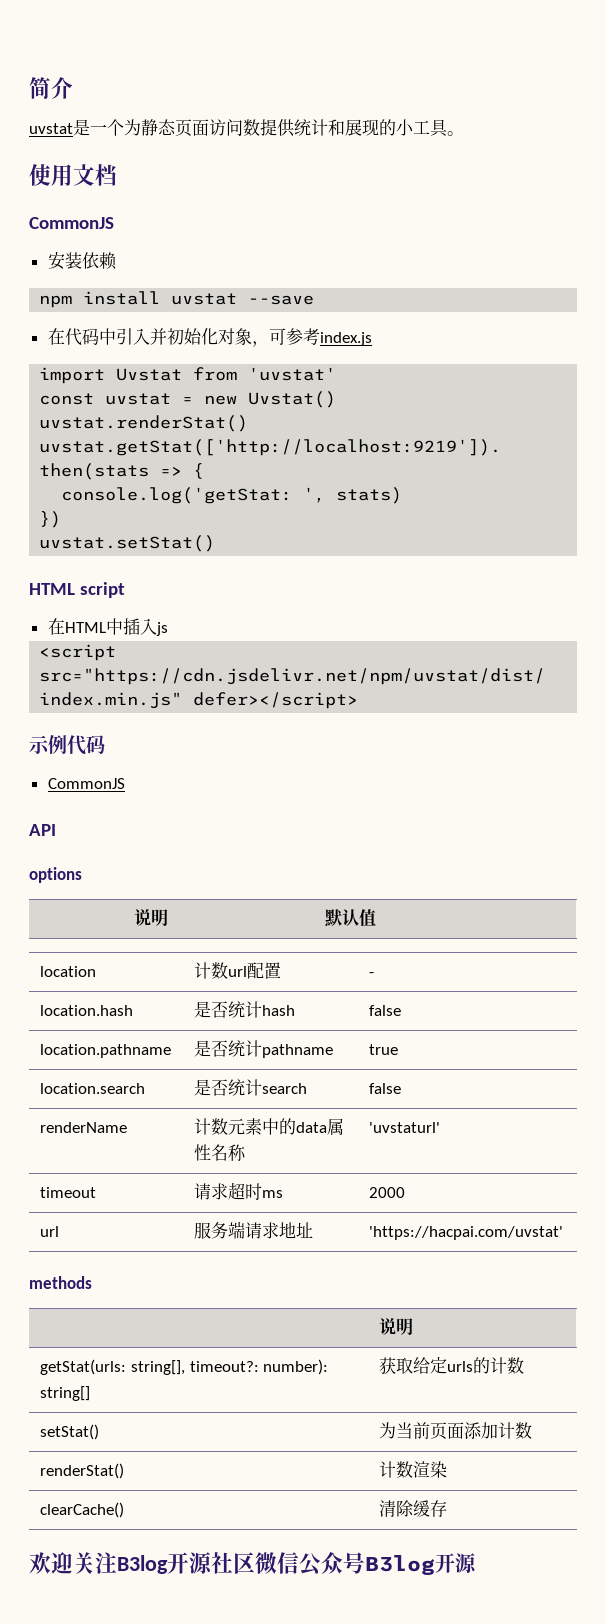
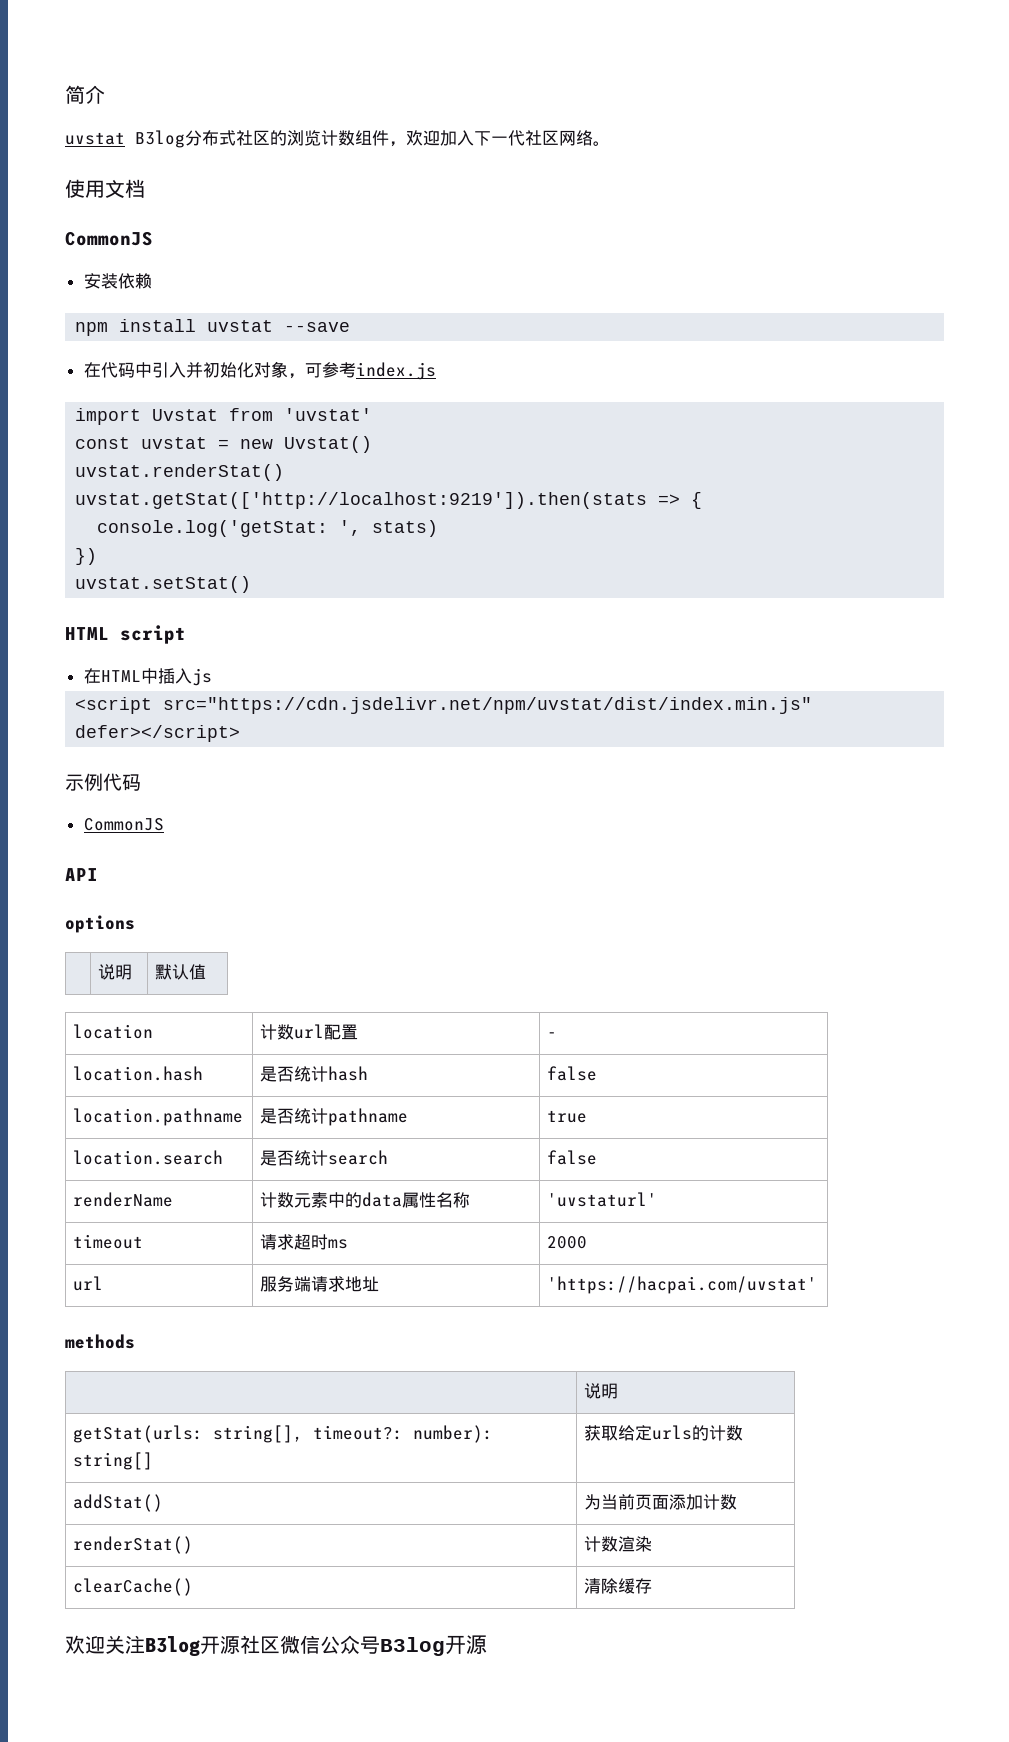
[73,119,448,137] 是一个为静态页面访问数提供统计和展现的小工具 -> [135,130,593,148] B3log分布式社区的浏览计数组件，欢迎加入下一代社区网络
[40,1424,100,1440] setStat() -> [73,1494,164,1512] addStat()

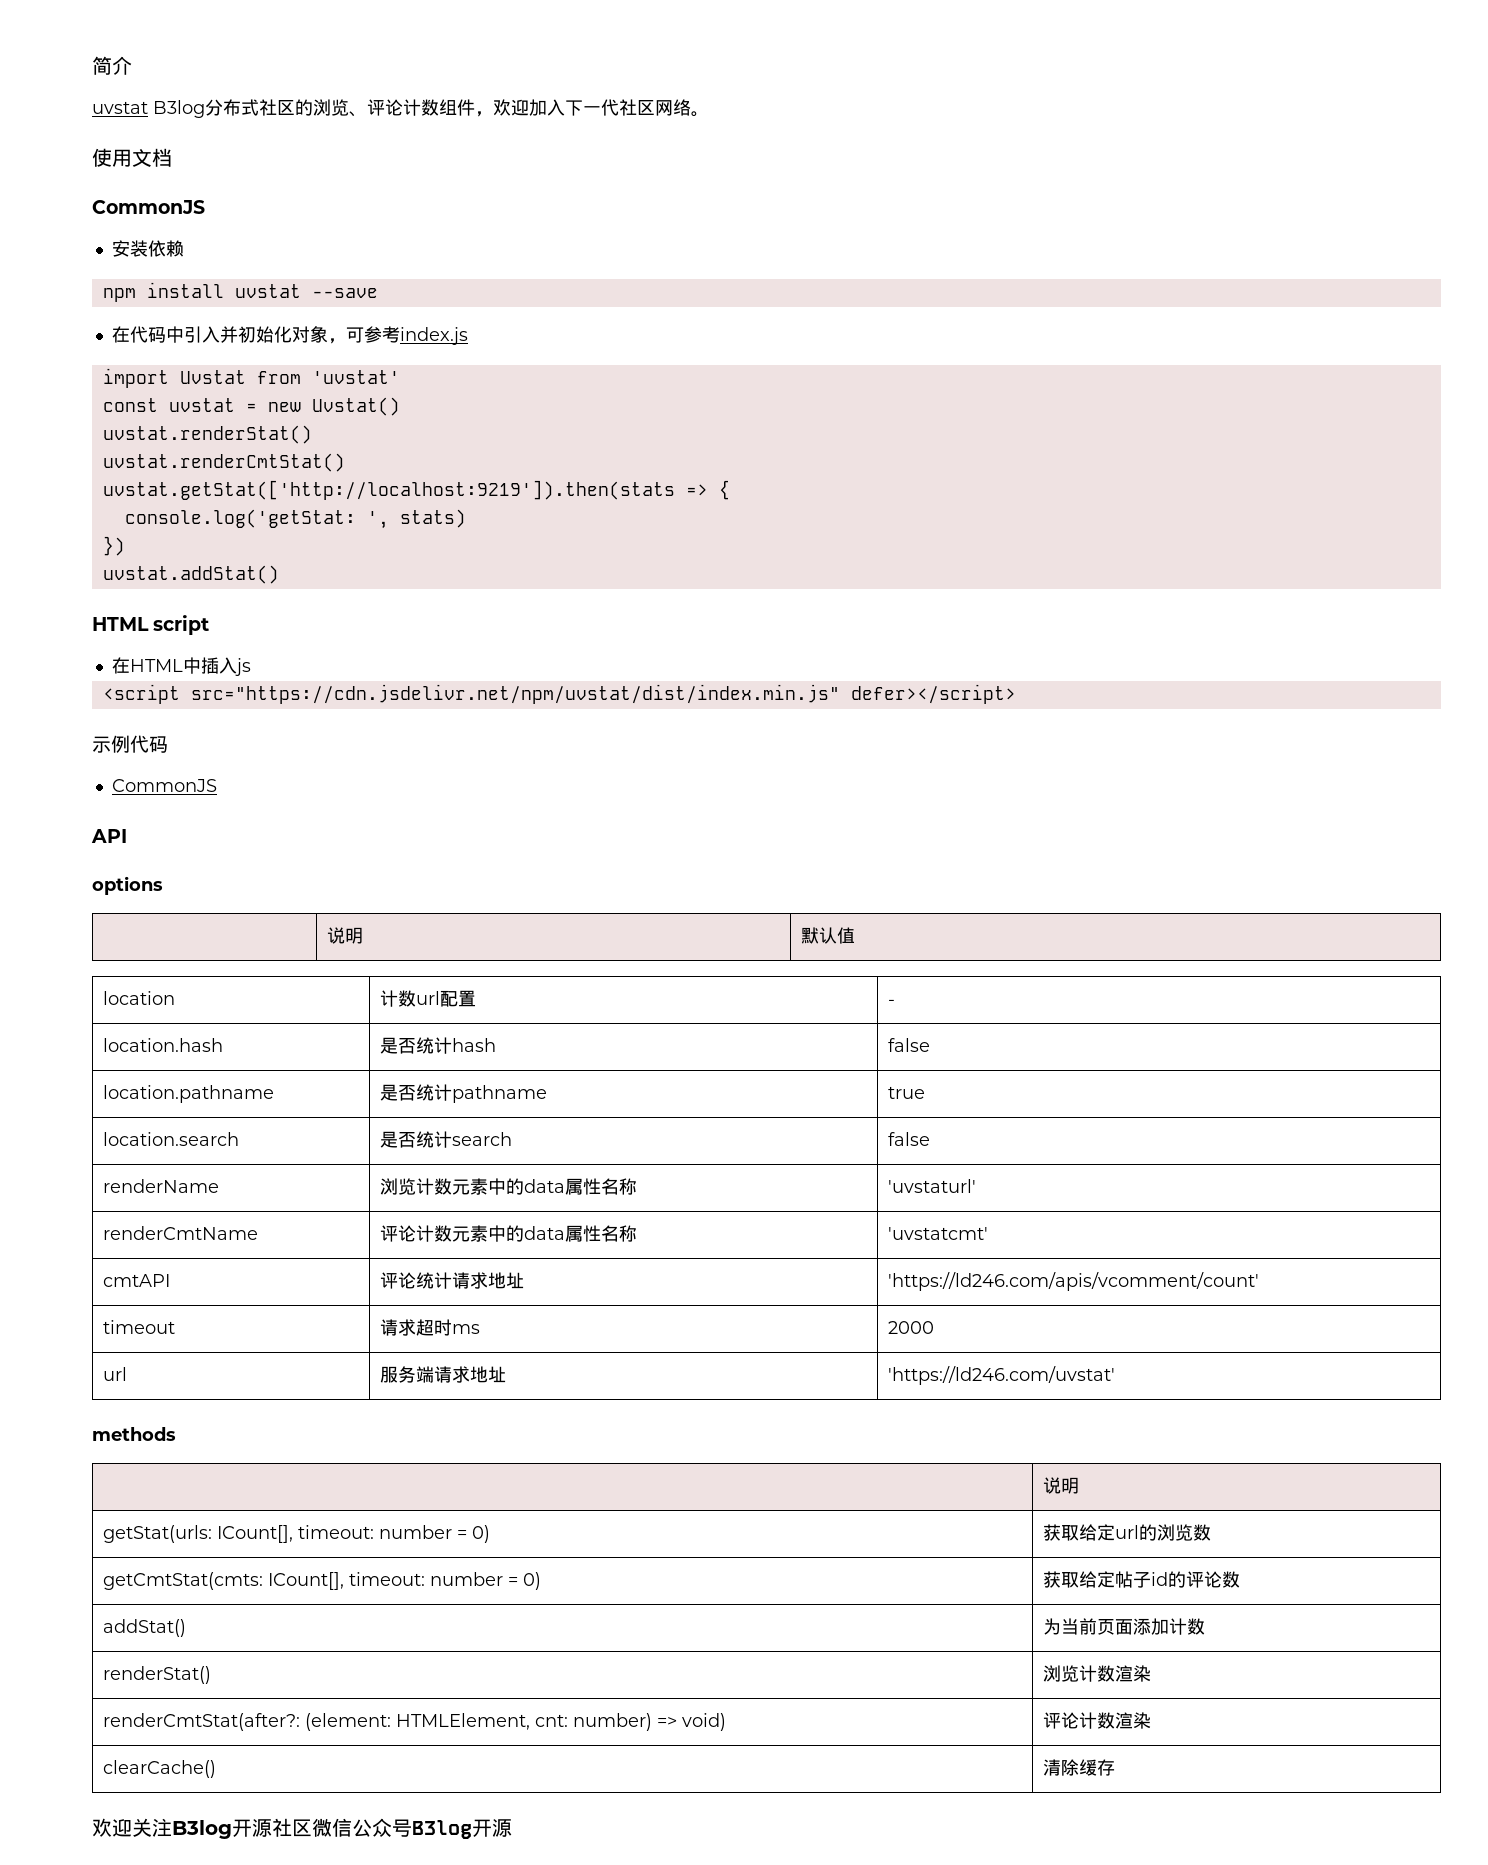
(321, 138) none -> [349,99,403,117] 、评论
(285, 472) none -> [102,453,345,472] // uvstat.renderCmtStat()
[75,576,252,593] uvstat.setStat() -> [102,565,279,584] uvstat.addStat()
(174, 1199) none -> [379,1178,416,1195] 浏览
(658, 1199) none -> [102,1226,258,1240] [379,1225,637,1242] [887,1227,988,1240] [102,1274,170,1287] [379,1272,524,1289] [887,1272,1259,1291] // renderCmtName | 评论计数元素中的data属性名称 | 'uvstatcmt' // cmtAPI | 评论统计请求地址 | 'https://ld246.com/apis/vcomment/count'
[547,1276,818,1294] 'https://hacpai.com/uvstat' -> [887,1366,1115,1385] 'https://ld246.com/uvstat'
[213,1425,494,1443] [73,1452,154,1470] [584,1425,727,1441] string[], timeout?: number): string[] | 获取给定urls的计 -> [216,1525,490,1543] [1042,1524,1211,1541] [102,1572,541,1590] [1042,1571,1222,1588] ICount[], timeout: number = 0) | 获取给定url的浏览数 // getCmtStat(cmts: ICount[], timeout: number = 0) | 获取给定帖子id的评论
(194, 1545) none -> [1042,1665,1151,1682] [102,1713,726,1731] [1042,1712,1079,1729] 浏览计数渲染 // renderCmtStat(after?: (element: HTMLElement, cnt: number) => void) | 评论

